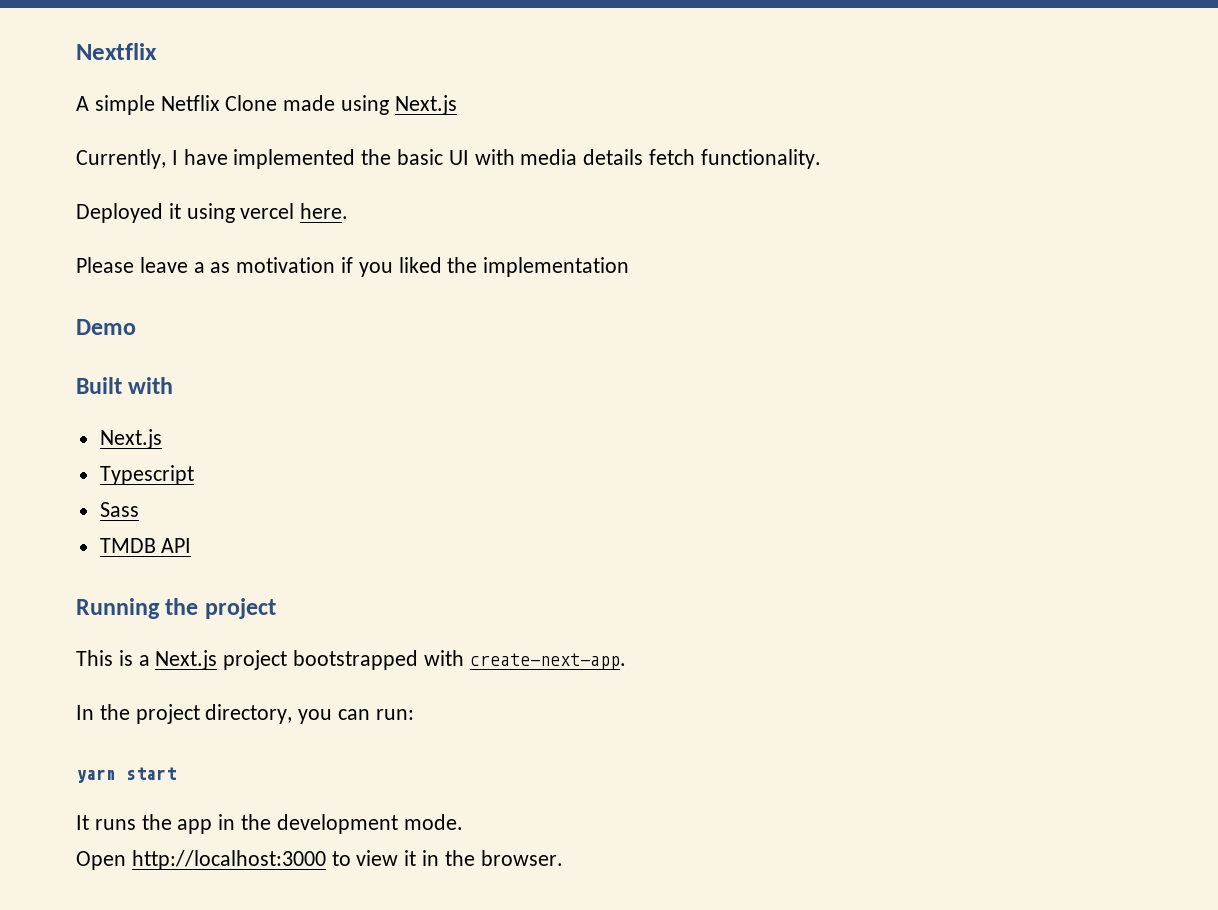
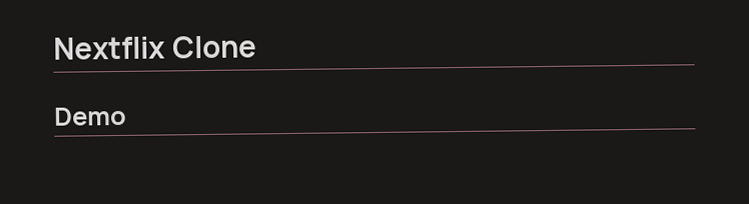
[76,95,457,115] [76,149,821,169] [76,203,349,223] [76,257,630,277] [76,319,136,335] [76,377,174,394] [99,429,162,449] [99,465,194,485] [99,502,139,517] [99,538,192,553] [76,598,276,619] [76,650,626,670] [76,704,414,724] [76,767,176,783] [76,814,463,834] [76,850,563,870] // A simple Netflix Clone made using Next.js // Currently, I have implemented the basic UI with media details fetch functionality. // Deployed it using vercel here. // Please leave a as motivation if you liked the implementation // Demo // Built with // Next.js // Typescript // Sass // TMDB API // Running the project // This is a Next.js project bootstrapped with create-next-app. // In the project directory, you can run: // yarn start // It runs the app in the development mode. // Open http://localhost:3000 to view it in the browser. -> [171,35,257,59] [54,106,127,126] Clone // Demo

